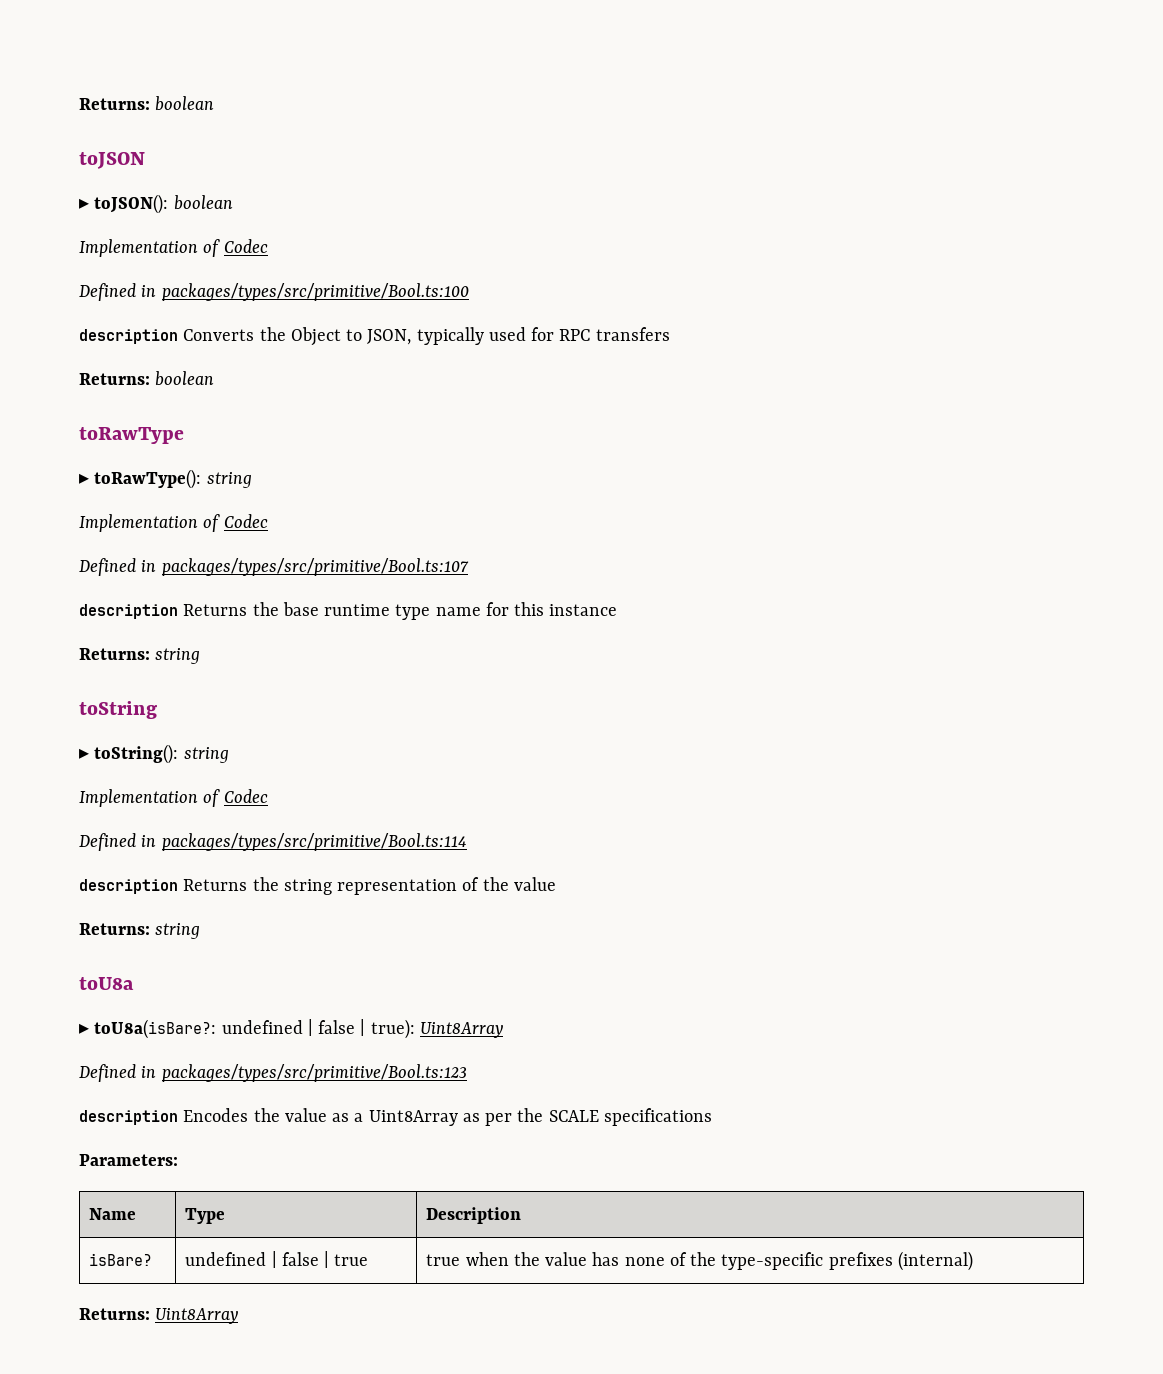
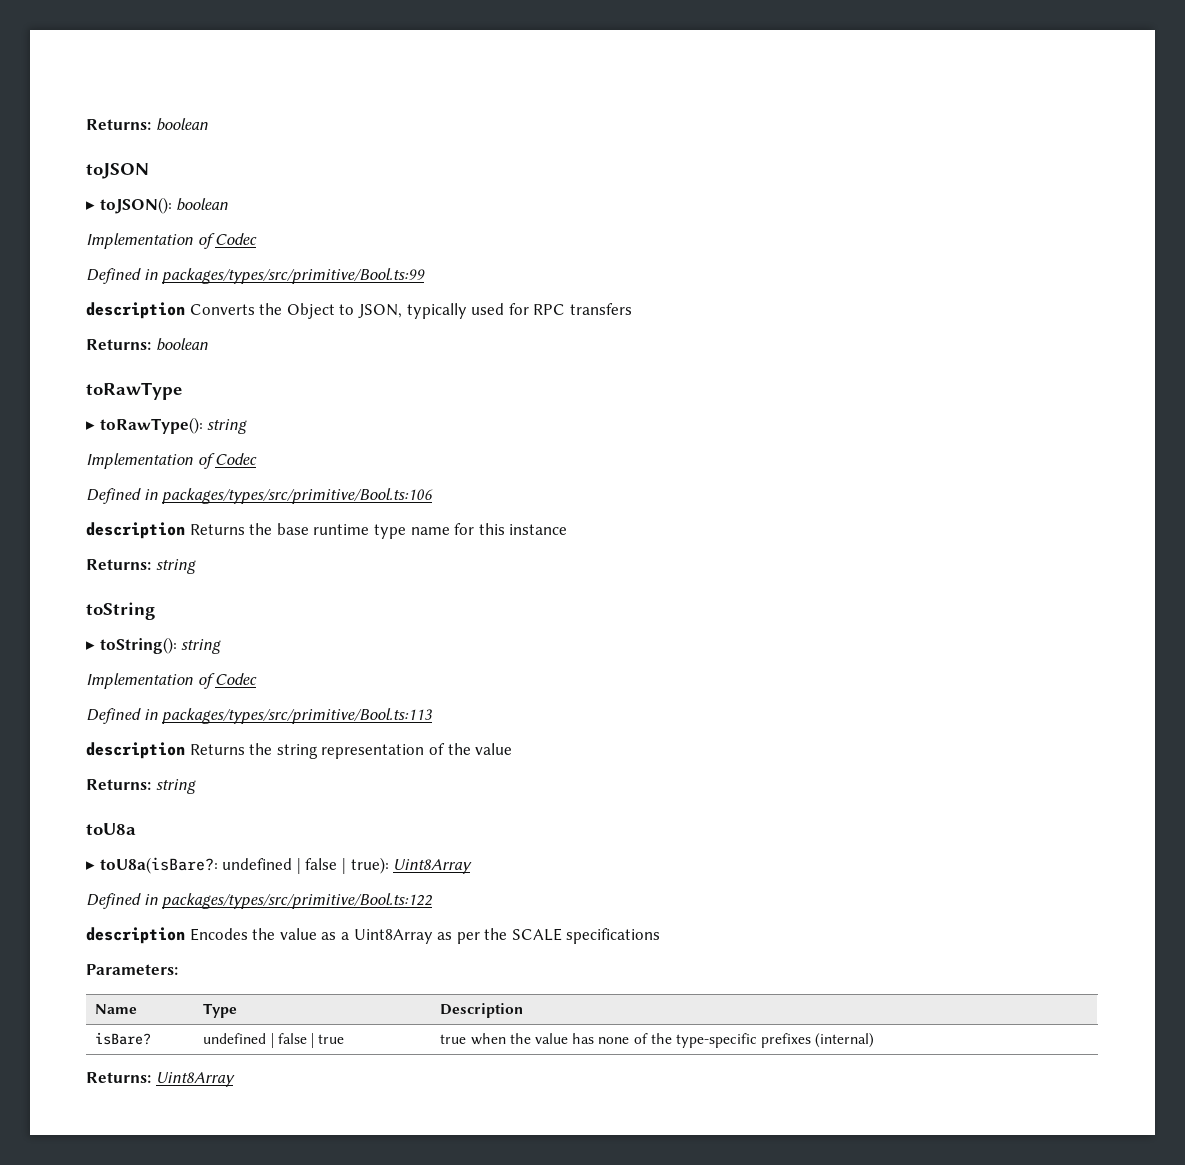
[161,283,469,301] packages/types/src/primitive/Bool.ts:100 -> [162,268,426,284] packages/types/src/primitive/Bool.ts:99
[161,558,469,576] packages/types/src/primitive/Bool.ts:107 -> [162,488,434,504] packages/types/src/primitive/Bool.ts:106
[161,833,467,851] packages/types/src/primitive/Bool.ts:114 -> [162,708,433,724] packages/types/src/primitive/Bool.ts:113
[161,1064,467,1082] packages/types/src/primitive/Bool.ts:123 -> [162,893,433,909] packages/types/src/primitive/Bool.ts:122

